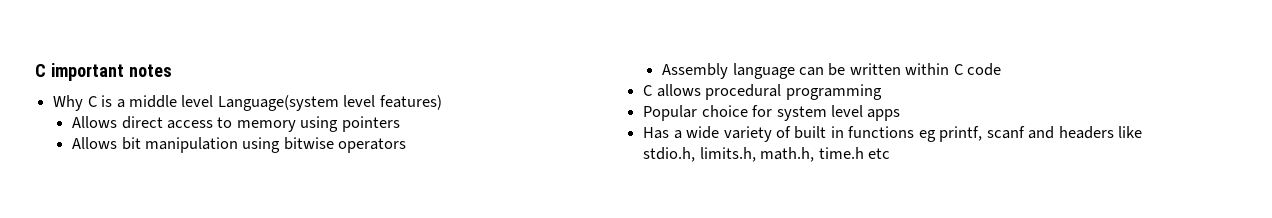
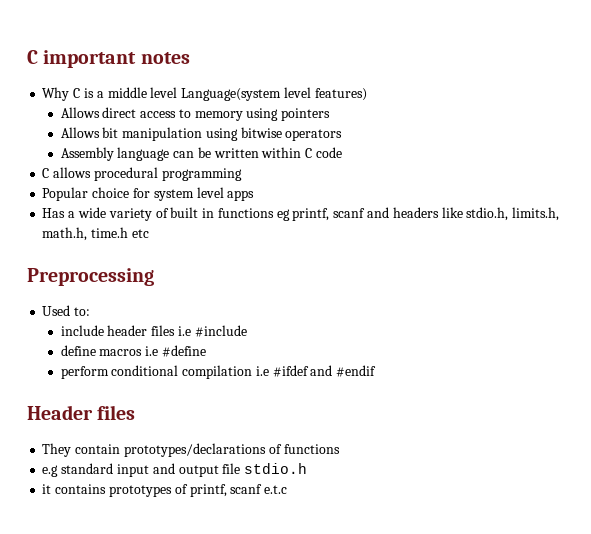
(890, 153) none -> [27,268,154,286] [42,305,91,316] [60,325,247,337] [60,345,206,357] [60,365,377,379] [27,405,136,420] [42,443,340,457] [42,463,308,477] [42,484,288,497] // Preprocessing // Used to: // include header files i.e #include // define macros i.e #define // perform conditional compilation i.e #ifdef and #endif // Header files // They contain prototypes/declarations of functions // e.g standard input and output file stdio.h // it contains prototypes of printf, scanf e.t.c

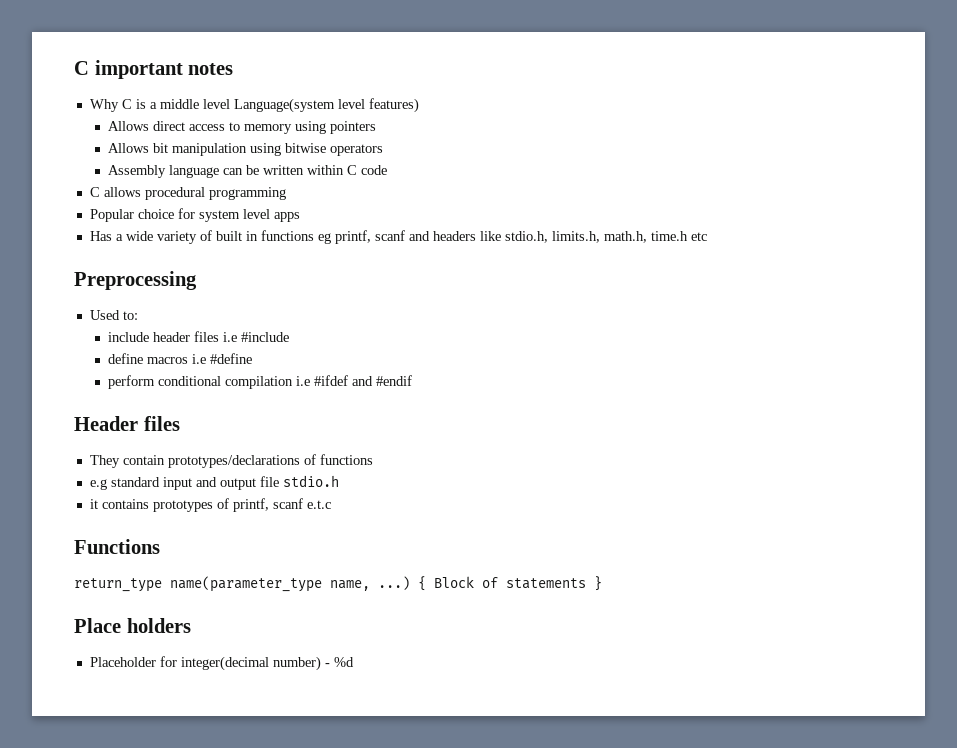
(288, 489) none -> [74,539,160,554] [74,576,602,592] [74,618,191,633] [89,656,354,671] // Functions // return_type name(parameter_type name, ...) { Block of statements } // Place holders // Placeholder for integer(decimal number) - %d

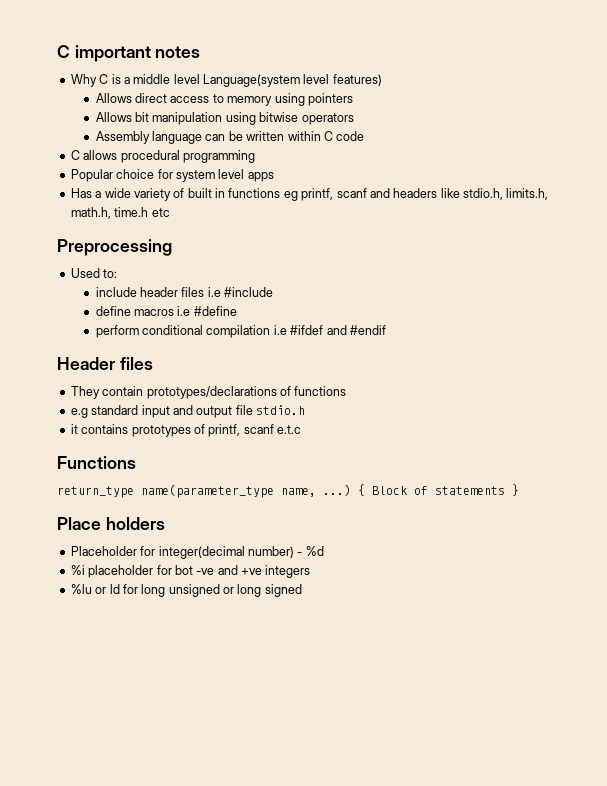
(354, 662) none -> [70,565,311,578] [70,584,302,597] // %i placeholder for bot -ve and +ve integers // %lu or ld for long unsigned or long signed

